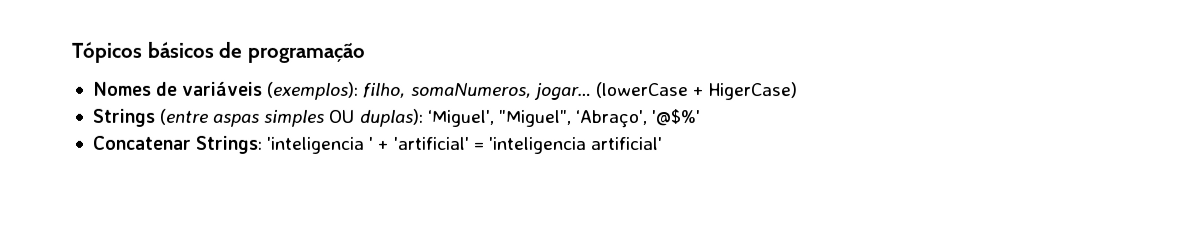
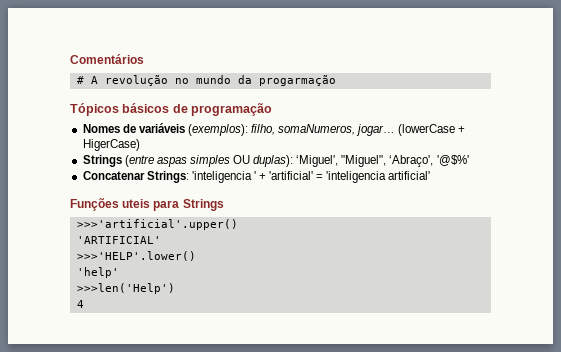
(72, 52) none -> [70,54,144,64] [76,75,336,86] Comentários // # A revolução no mundo da progarmação //
(662, 143) none -> [70,198,224,211] [76,219,238,230] [76,236,161,244] [76,251,196,261] [76,267,119,278] [76,283,175,294] [76,300,84,308] // Funções uteis para Strings // >>>'artificial'.upper() // 'ARTIFICIAL' // >>>'HELP'.lower() // 'help' // >>>len('Help') // 4

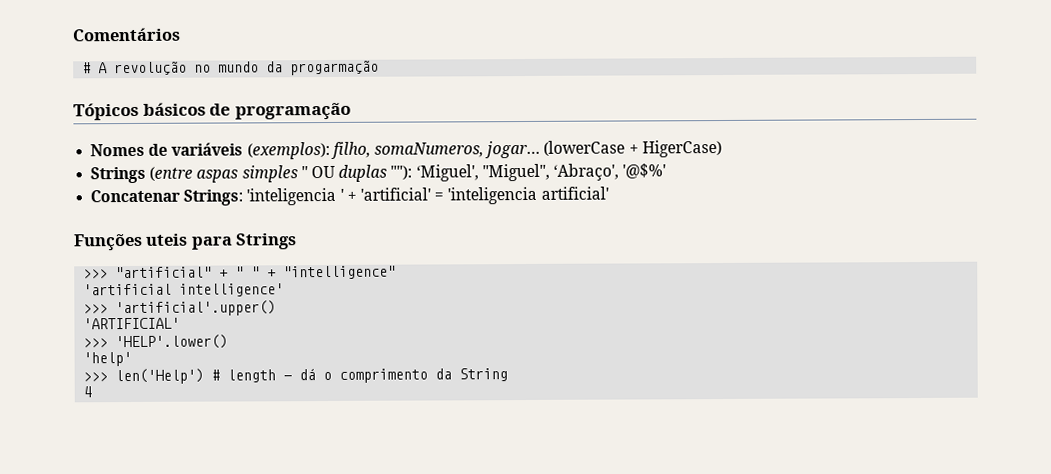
[233,155,294,167] OU duplas): -> [300,164,413,182] '' OU duplas ""):
[76,219,238,230] >>>'artificial'.upper() -> [83,265,397,280] [83,283,285,297] [83,300,277,317] >>> "artificial" + " " + "intelligence" // 'artificial intelligence' // >>> 'artificial'.upper()
[76,251,196,261] >>>'HELP'.lower() -> [83,334,229,350] >>> 'HELP'.lower()
[76,283,175,294] >>>len('Help') -> [83,368,509,385] >>> len('Help') # length - dá o comprimento da String

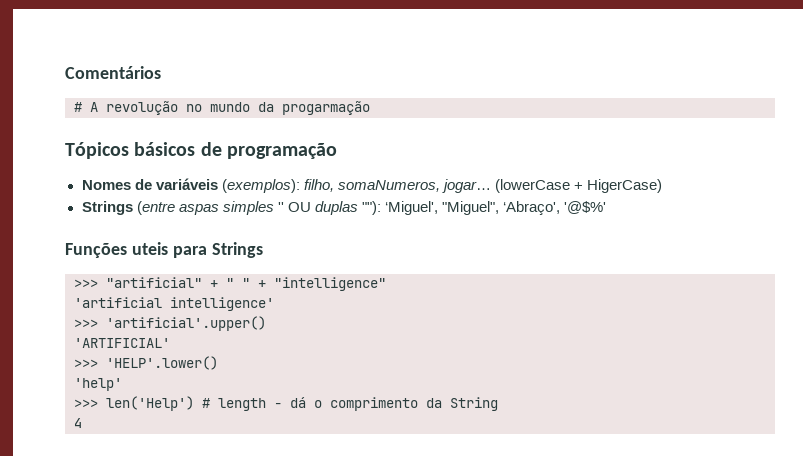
[90,186,609,206] // Concatenar Strings: 'inteligencia ' + 'artificial' = 'inteligencia artificial' -> (607, 207) none

